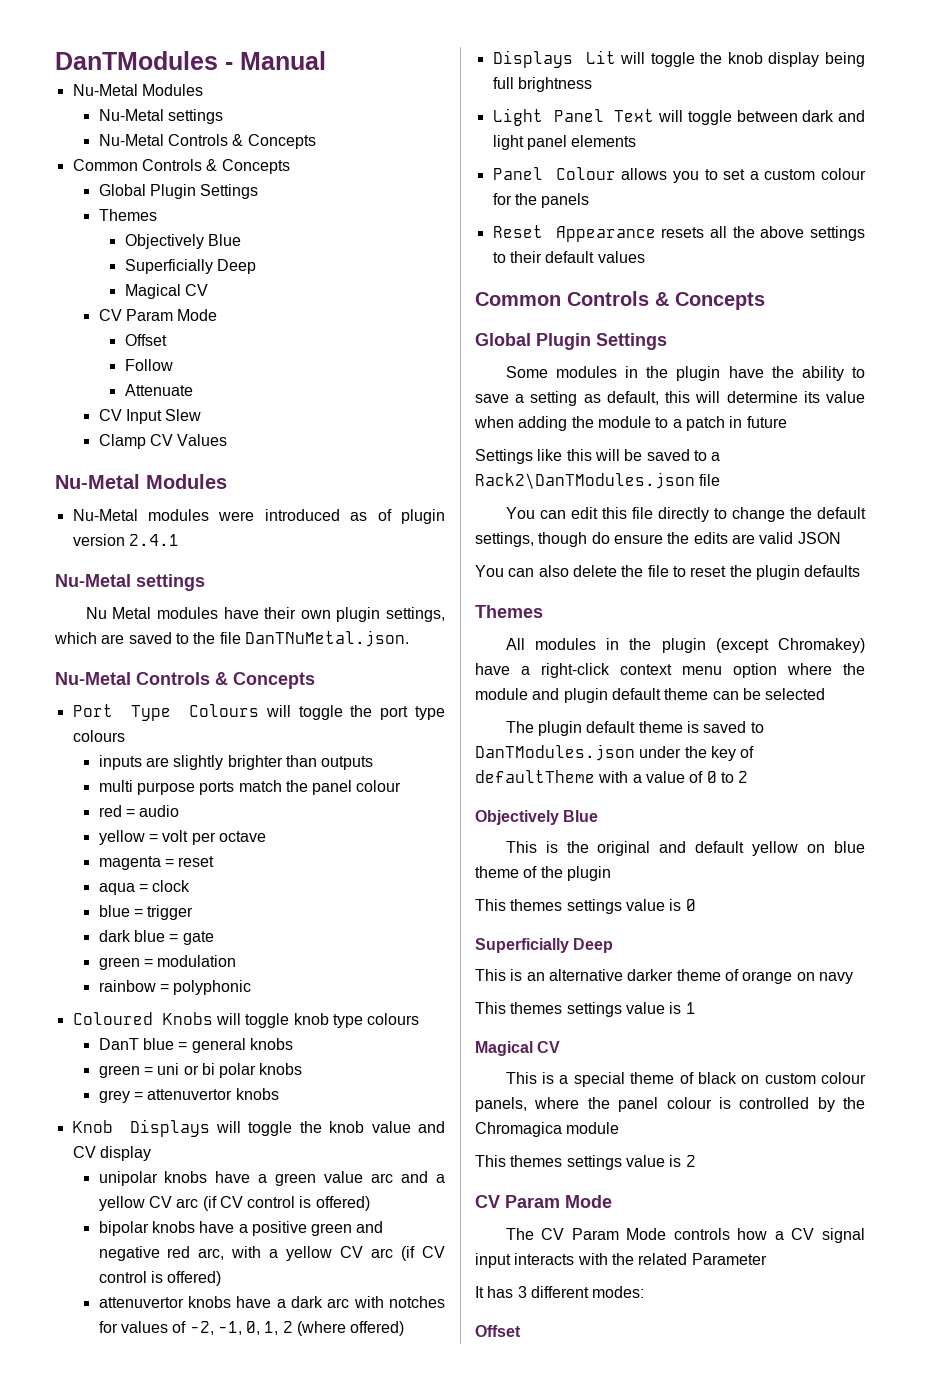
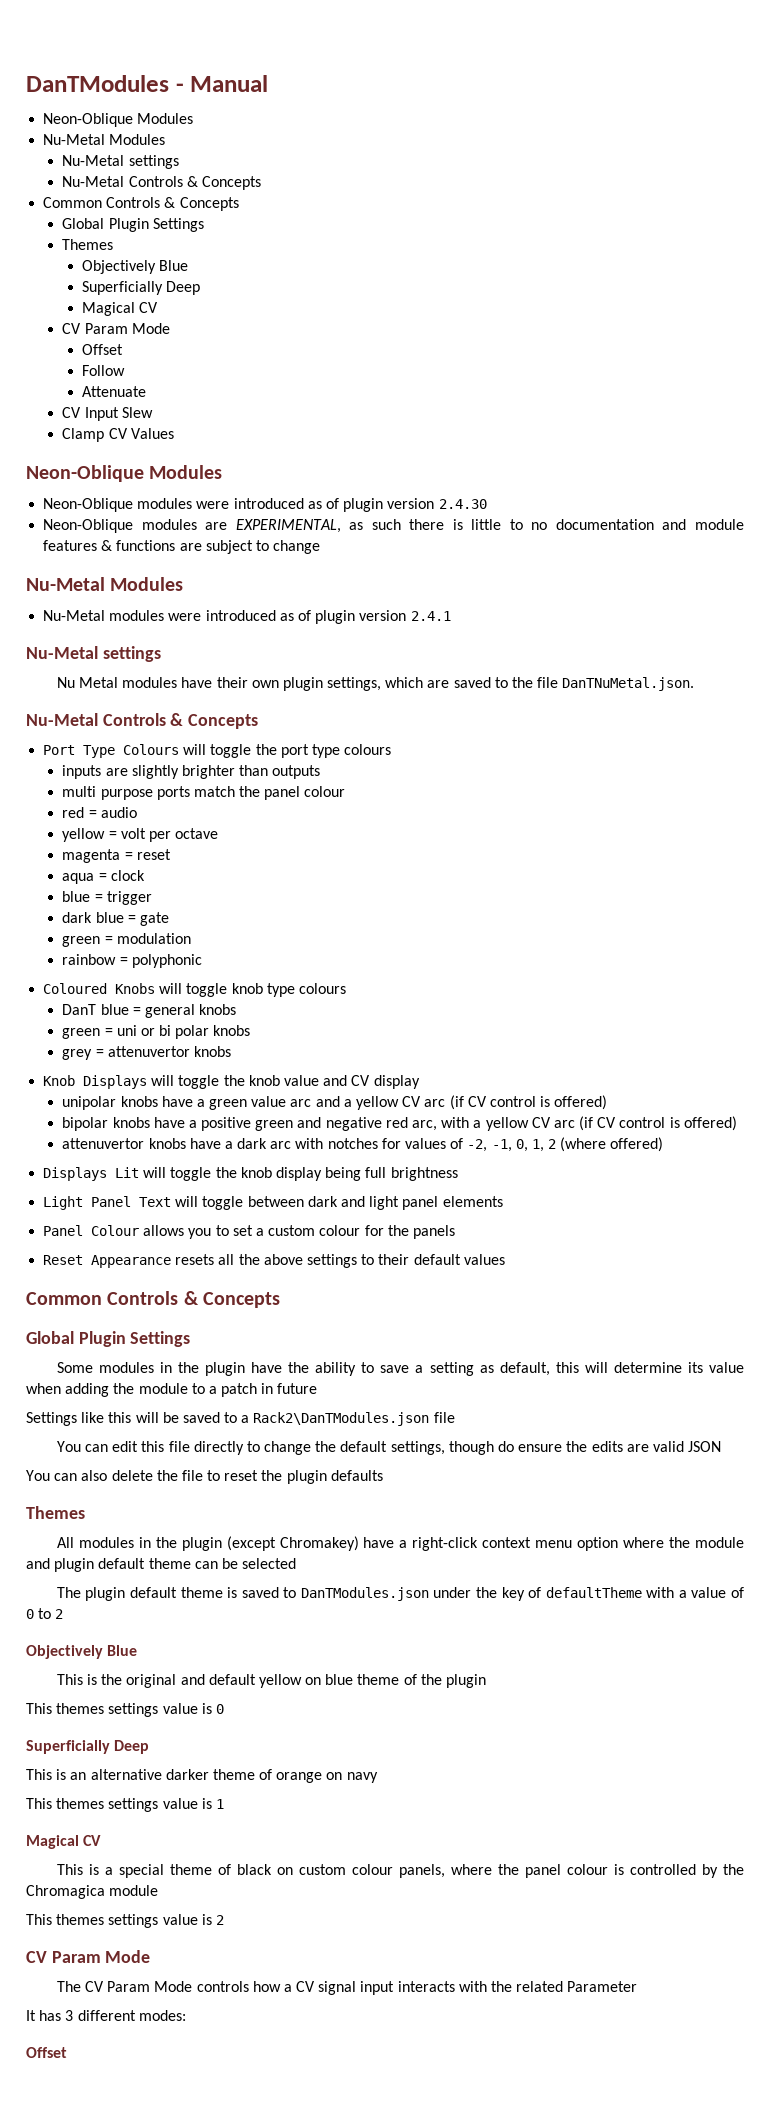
(326, 60) none -> [43,113,194,127] // Neon-Oblique Modules
(228, 440) none -> [26,465,223,482] [43,498,487,512] [43,519,744,533] [43,540,321,554] // Neon-Oblique Modules // Neon-Oblique modules were introduced as of plugin version 2.4.30 // Neon-Oblique modules are EXPERIMENTAL, as such there is little to no documentation and module features & functions are subject to change

